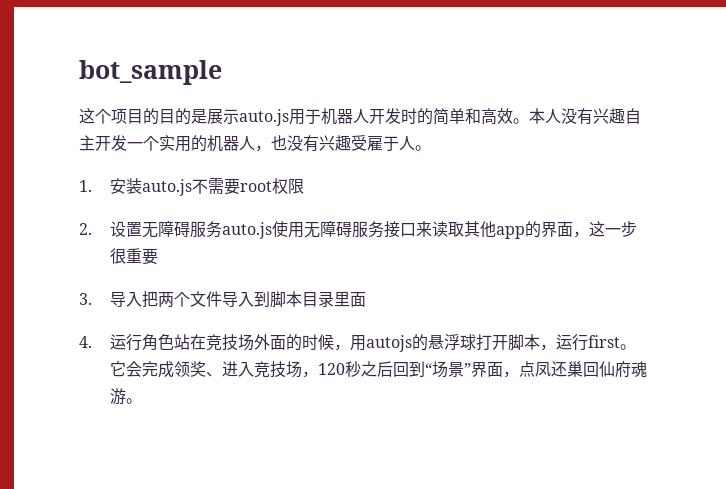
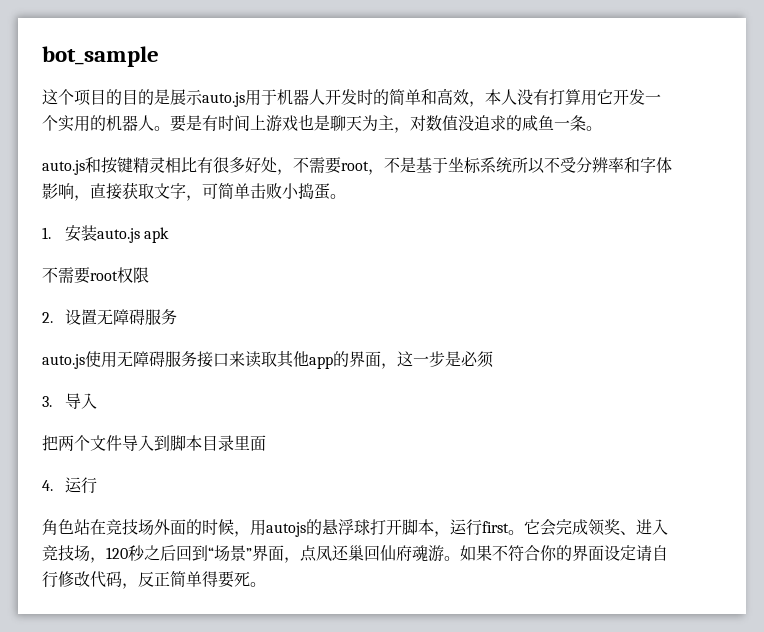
[513,118,529,124] 。 -> [469,101,485,107] ，
[593,108,641,124] [79,135,95,151] 兴趣自主 -> [549,89,613,106] 打算用它
[255,135,415,152] ，也没有兴趣受雇于人 -> [154,114,602,133] [42,157,672,175] [42,182,330,201] 。要是有时间上游戏也是聊天为主，对数值没追求的咸鱼一条。 // auto.js和按键精灵相比有很多好处，不需要root，不是基于坐标系统所以不受分辨率和字体影响，直接获取文字，可简单击败小捣蛋
(192, 187) none -> [144,227,170,243] apk //
(222, 229) none -> (178, 317) //
[109,248,158,265] 很重要 -> [445,351,494,368] 是必须
(142, 299) none -> (98, 401) //
(142, 342) none -> (98, 485) //
(142, 401) none -> [460,545,668,561] [42,571,266,589] 如果不符合你的界面设定请自行修改代码，反正简单得要死。

